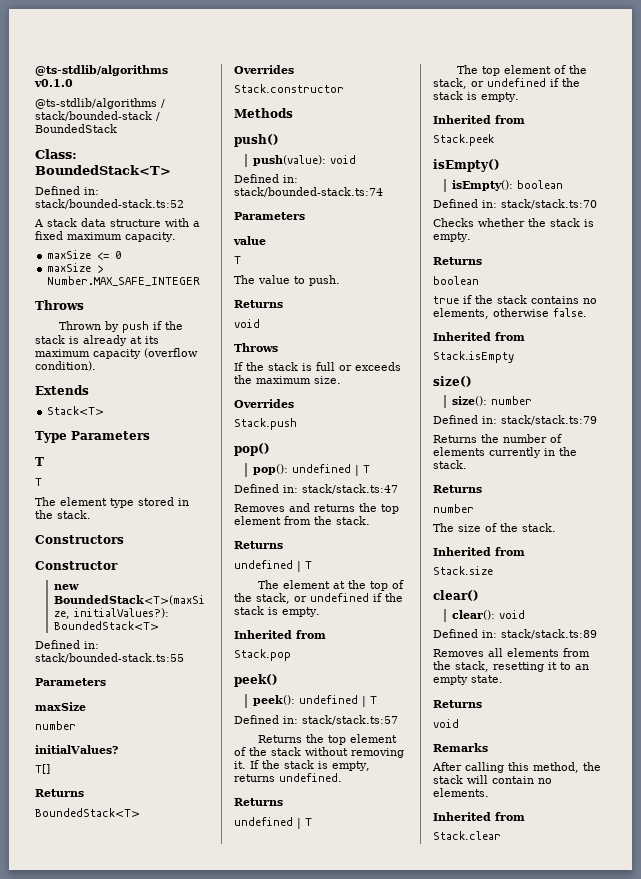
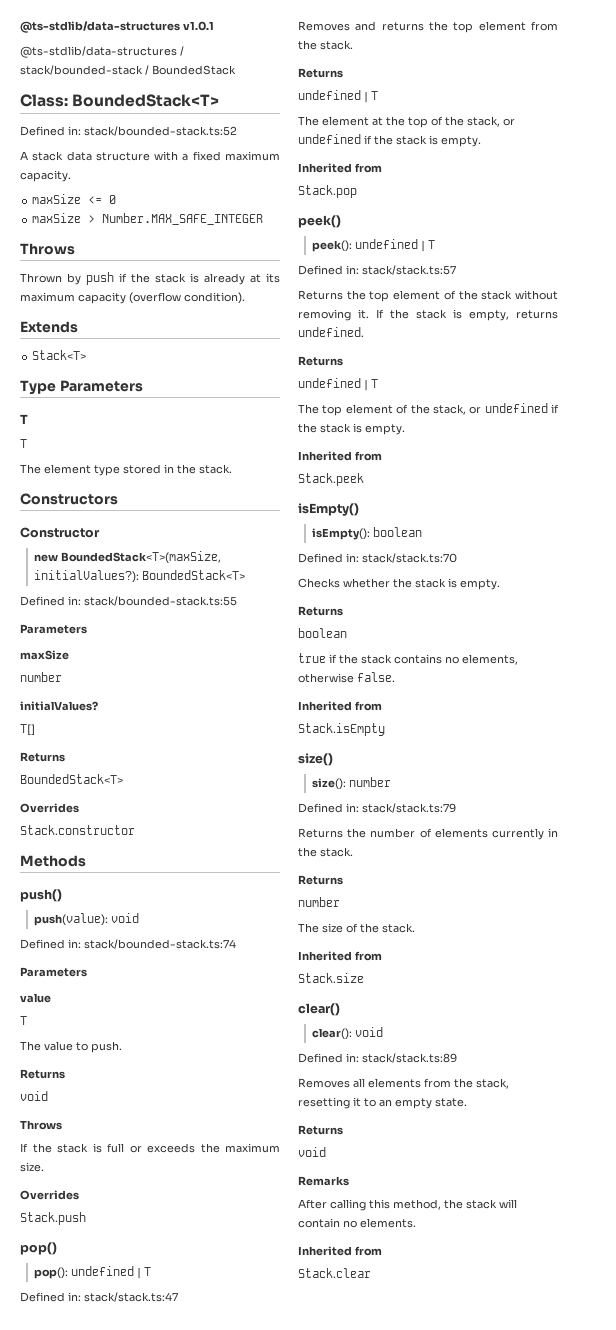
[35,65,168,76] [34,79,73,87] [35,98,157,109] @ts-stdlib/algorithms v0.1.0 // @ts-stdlib/algorithms -> [20,21,214,33] [20,46,177,58] @ts-stdlib/data-structures v1.0.1 // @ts-stdlib/data-structures

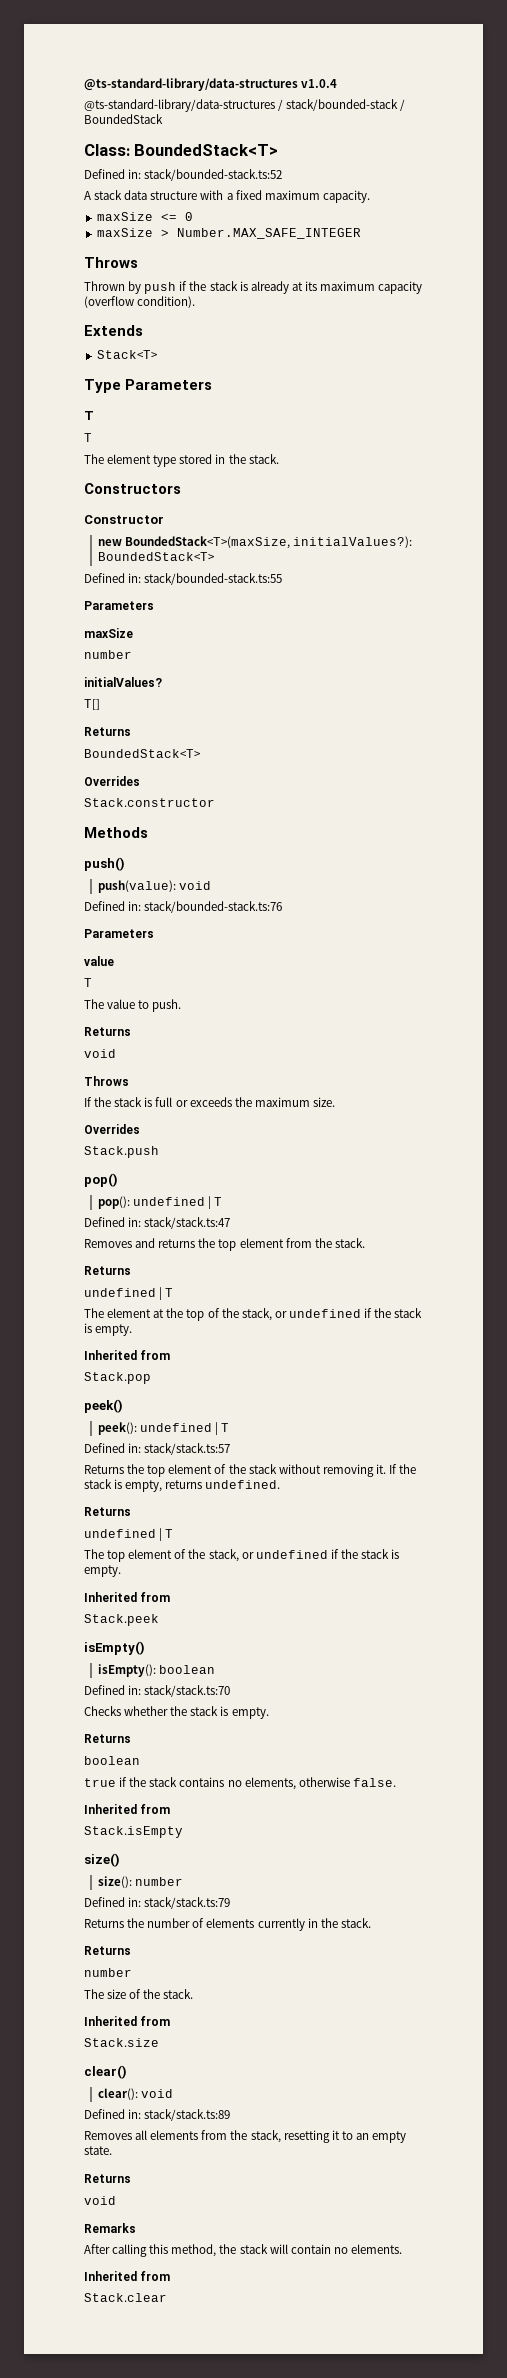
[20,21,214,33] [20,46,177,58] @ts-stdlib/data-structures v1.0.1 // @ts-stdlib/data-structures -> [84,78,338,91] [84,99,275,112] @ts-standard-library/data-structures v1.0.4 // @ts-standard-library/data-structures
[84,939,236,949] stack/bounded-stack.ts:74 -> [144,901,283,913] stack/bounded-stack.ts:76

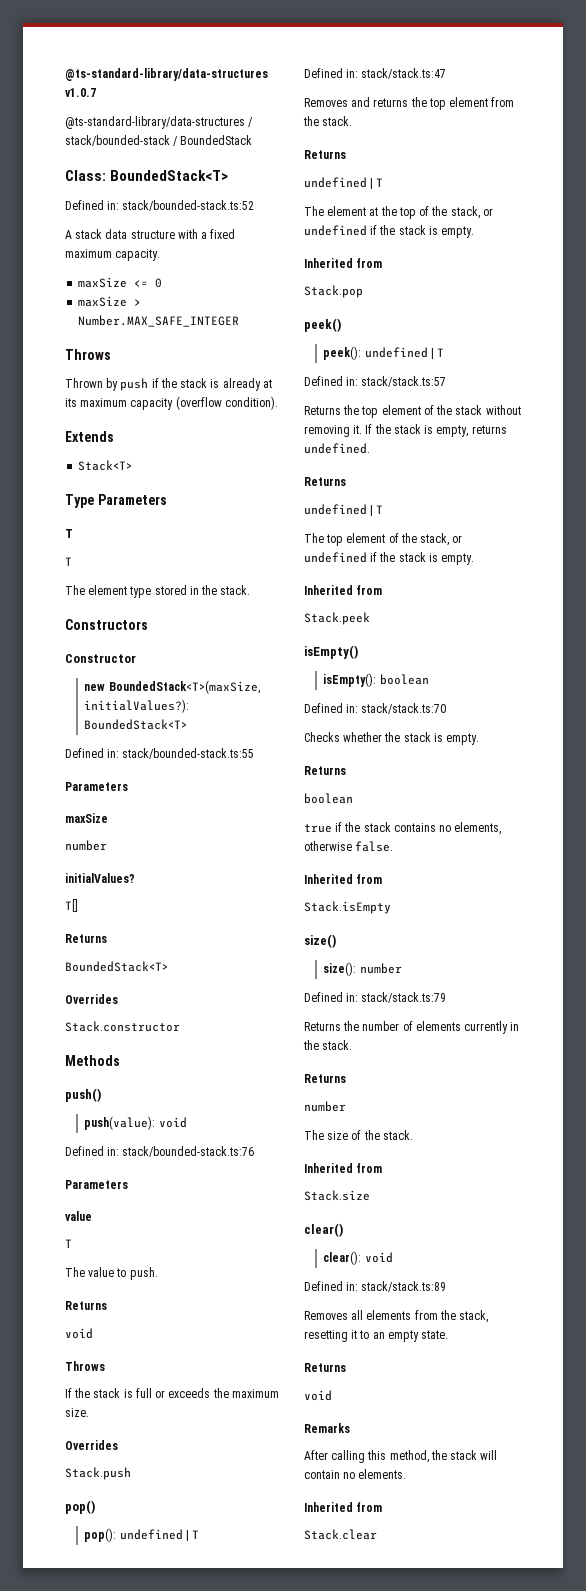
[84,78,338,91] @ts-standard-library/data-structures v1.0.4 -> [65,68,268,81] [65,88,96,97] @ts-standard-library/data-structures v1.0.7

